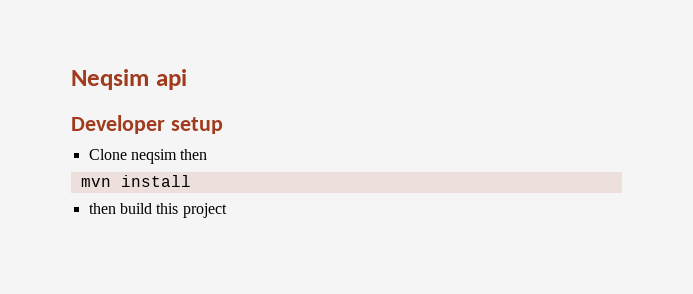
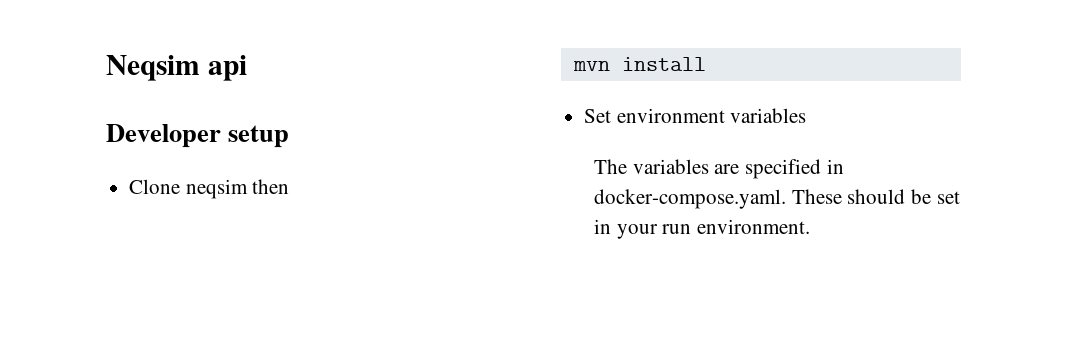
[88,203,227,218] then build this project -> [584,108,807,123] [593,159,844,179] [593,189,960,209] [593,219,810,239] Set environment variables // The variables are specified in docker-compose.yaml. These should be set in your run environment.

